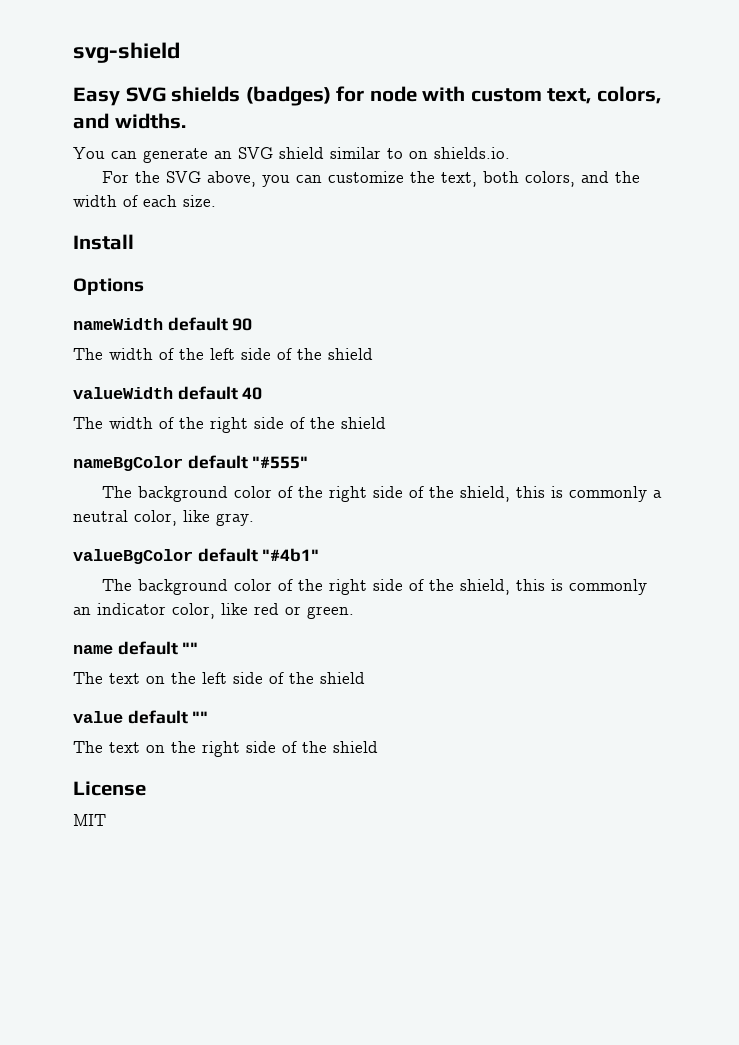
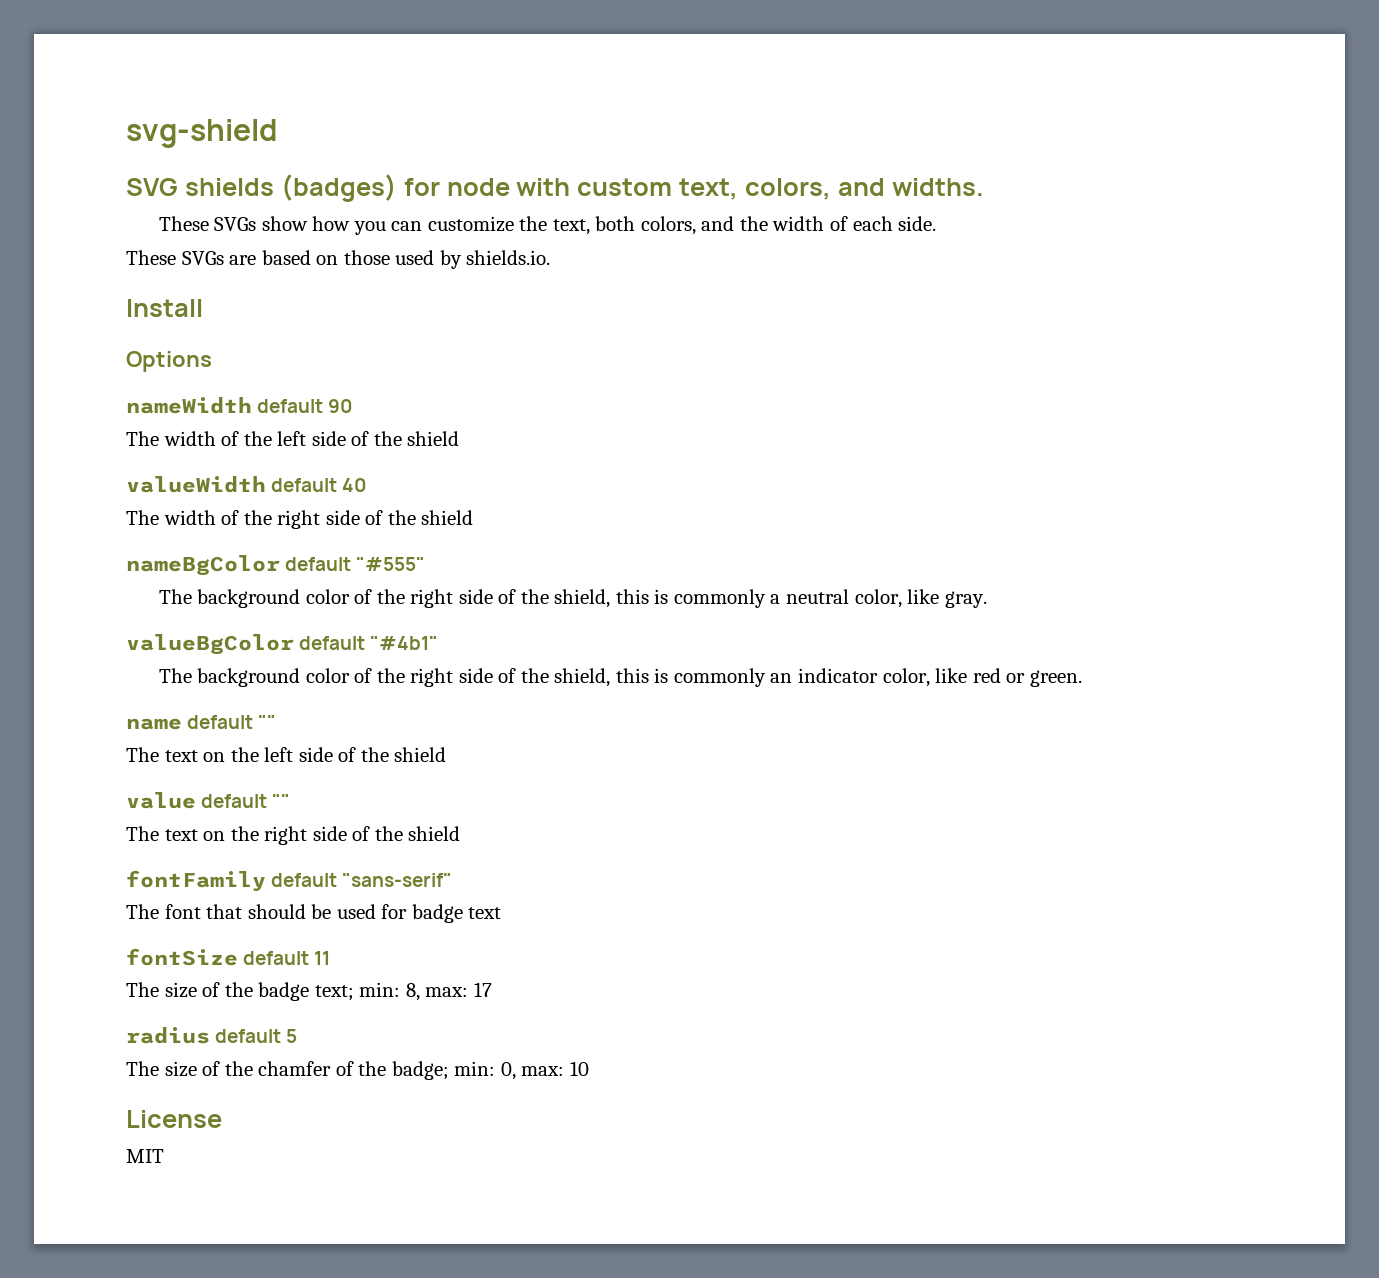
[73,87,120,106] Easy -> (278, 133) none
[73,147,510,163] [101,171,256,187] You can generate an SVG shield similar to on shields.io. // For the SVG above, -> [158,216,351,231] These SVGs show how
[183,195,216,207] size. -> [898,216,937,231] [126,250,551,269] side. // These SVGs are based on those used by shields.io.
(378, 747) none -> [126,870,453,892] [126,904,502,923] [126,948,331,966] [126,982,492,1001] [126,1027,298,1044] [126,1061,589,1080] // fontFamily default "sans-serif" // The font that should be used for badge text // fontSize default 11 // The size of the badge text; min: 8, max: 17 // radius default 5 // The size of the chamfer of the badge; min: 0, max: 10

